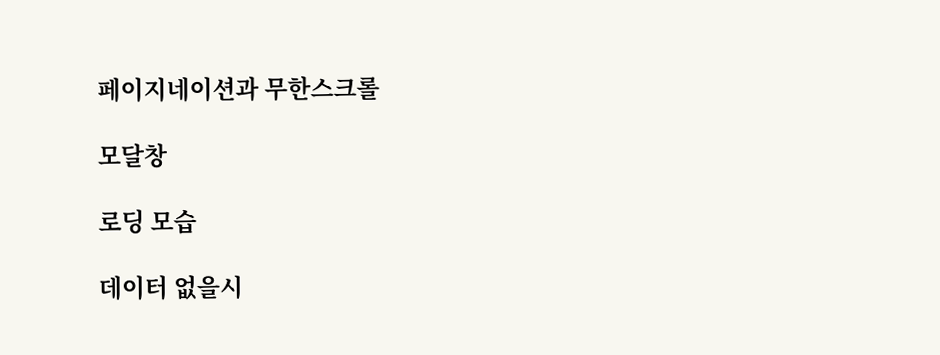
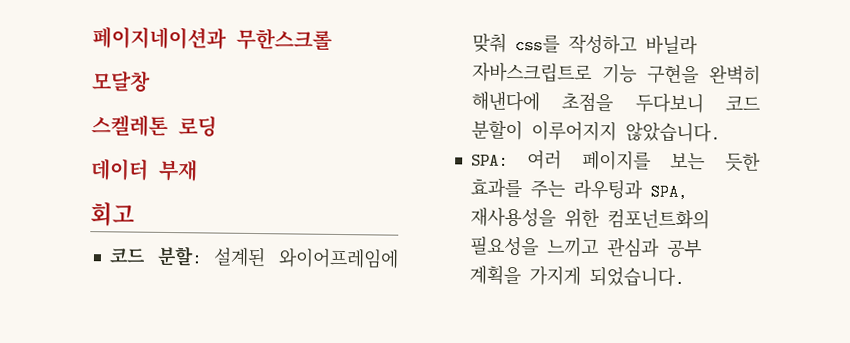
(168, 156) none -> [91,114,168,137] 스켈레톤
[150,209,198,235] 모습 -> (217, 126) none
[173,274,244,301] 없을시 -> [158,158,198,182] [90,202,135,227] [108,245,399,269] [471,32,698,56] [471,61,761,85] [470,90,760,114] [470,120,721,144] [470,149,761,172] [469,178,688,202] [469,207,710,230] [469,235,702,259] [468,265,685,289] 부재 // 회고 // 코드 분할: 설계된 와이어프레임에 맞춰 css를 작성하고 바닐라 자바스크립트로 기능 구현을 완벽히 해낸다에 초점을 두다보니 코드 분할이 이루어지지 않았습니다. // SPA: 여러 페이지를 보는 듯한 효과를 주는 라우팅과 SPA, 재사용성을 위한 컴포넌트화의 필요성을 느끼고 관심과 공부 계획을 가지게 되었습니다.

